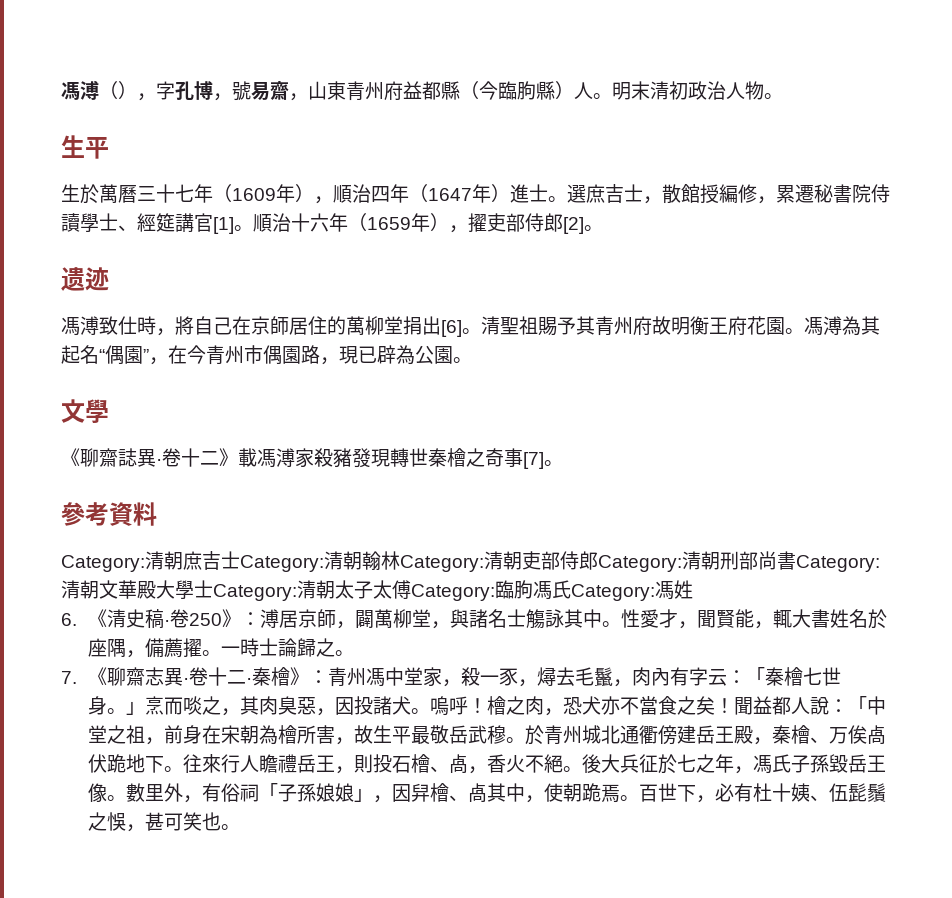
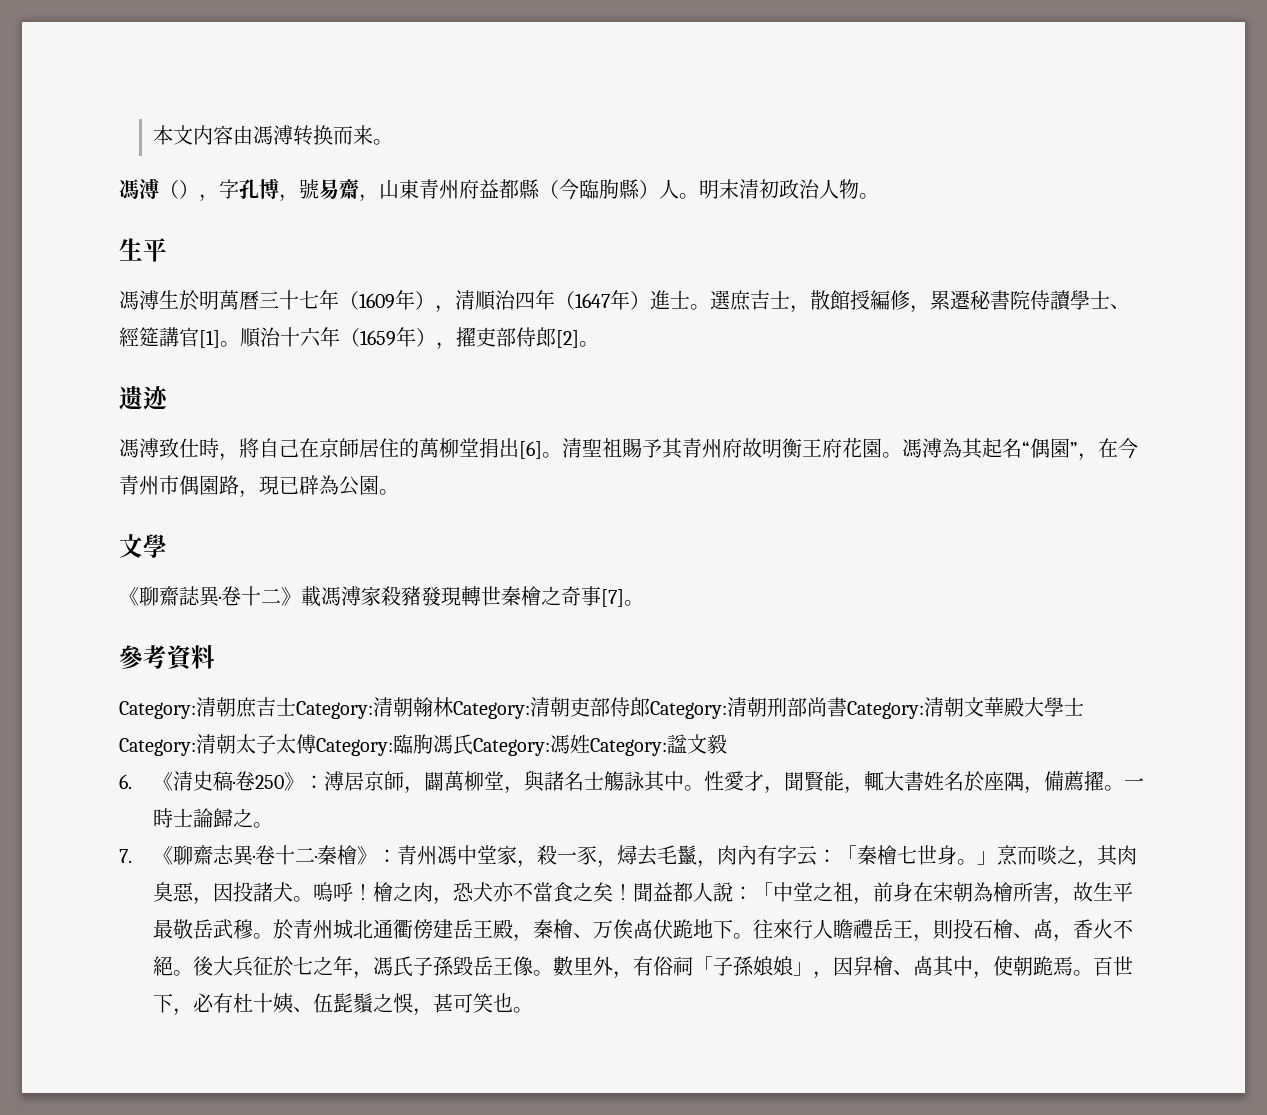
(61, 91) none -> [153,125,394,146] 本文内容由馮溥转换而来。 //
[61,184,99,204] 生於 -> [119,290,219,311] 馮溥生於明
(333, 200) none -> [455,290,475,310] 清
(693, 589) none -> [590,734,727,756] Category:諡文毅

